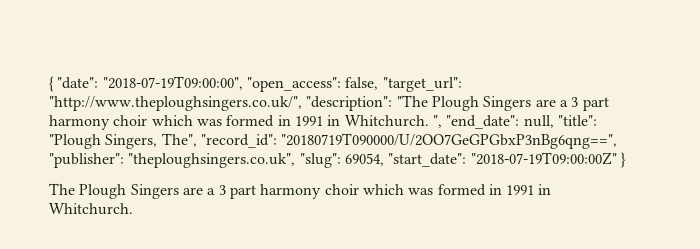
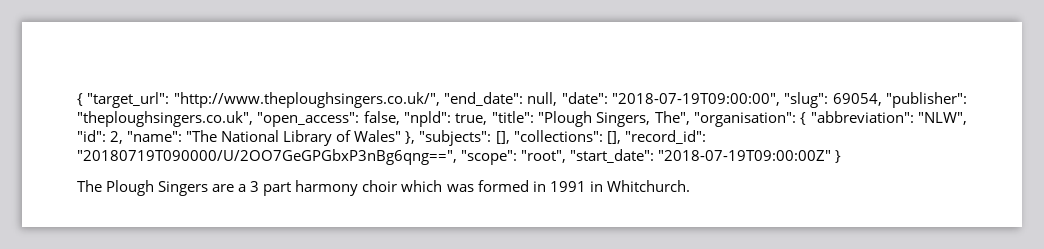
[49,76,462,92] [49,95,609,111] [49,115,597,130] [49,133,618,149] [49,153,384,168] { "date": "2018-07-19T09:00:00", "open_access": false, "target_url": "http://www.theploughsingers.co.uk/", "description": "The Plough Singers are a 3 part harmony choir which was formed in 1991 in Whitchurch. ", "end_date": null, "title": "Plough Singers, The", "record_id": "20180719T090000/U/2OO7GeGPGbxP3nBg6qng==", "publisher": "theploughsingers.co.uk", "slug": 69054, -> [77,92,967,108] [77,111,967,127] [77,130,706,146] [77,149,567,165] { "target_url": "http://www.theploughsingers.co.uk/", "end_date": null, "date": "2018-07-19T09:00:00", "slug": 69054, "publisher": "theploughsingers.co.uk", "open_access": false, "npld": true, "title": "Plough Singers, The", "organisation": { "abbreviation": "NLW", "id": 2, "name": "The National Library of Wales" }, "subjects": [], "collections": [], "record_id": "20180719T090000/U/2OO7GeGPGbxP3nBg6qng==", "scope": "root",

